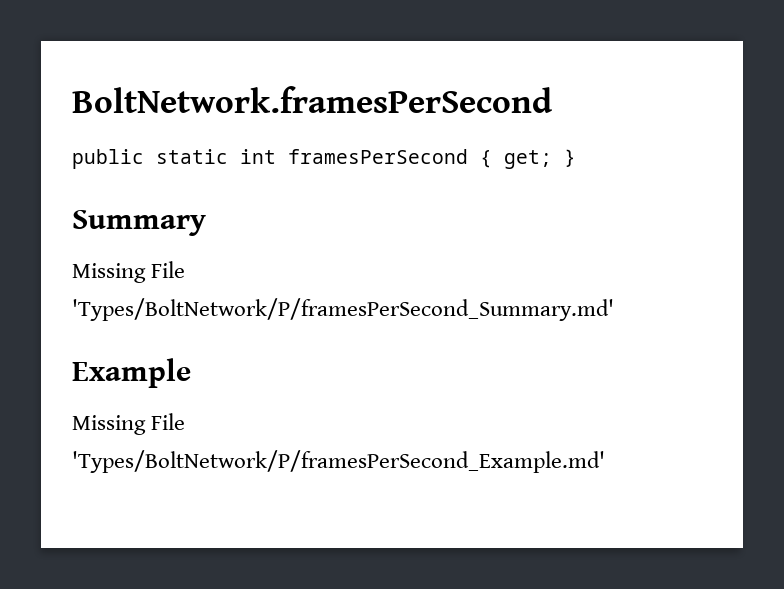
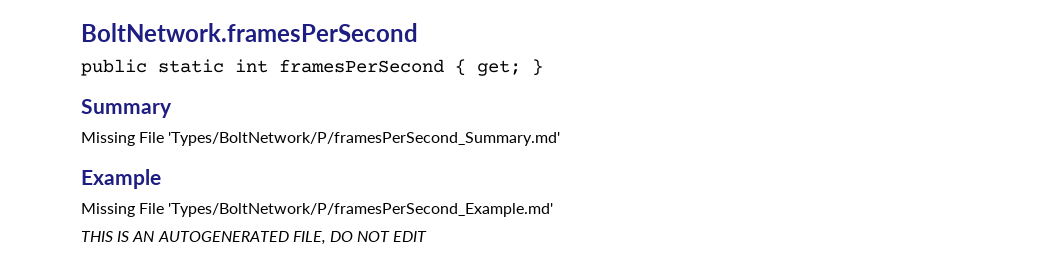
(605, 461) none -> [81,231,428,245] // THIS IS AN AUTOGENERATED FILE, DO NOT EDIT

